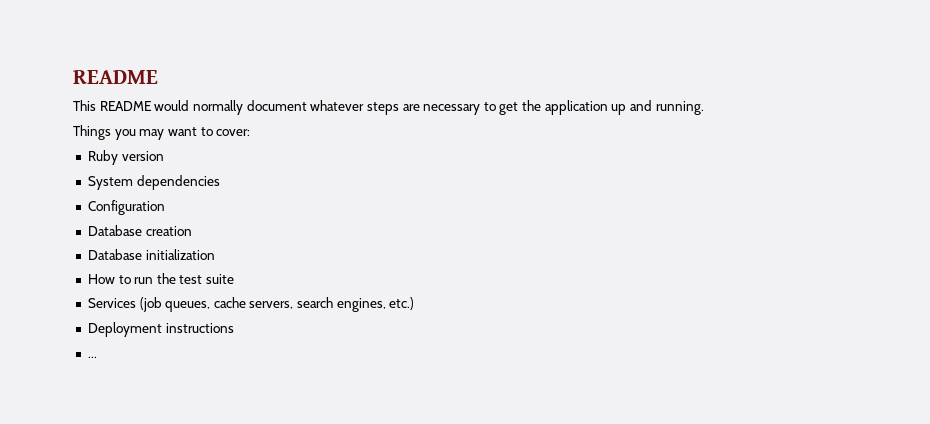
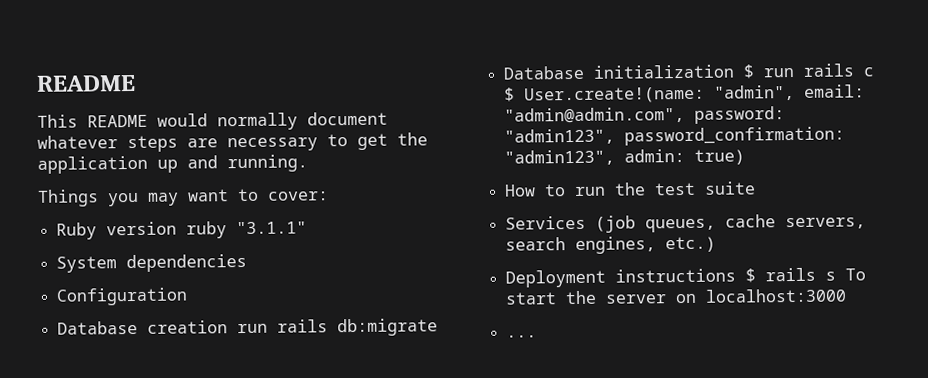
(164, 156) none -> [186,221,308,239] ruby "3.1.1"
(192, 231) none -> [237,318,439,337] run rails db:migrate
(215, 254) none -> [743,63,875,79] [504,84,866,104] [504,106,786,124] [504,126,846,146] [504,148,746,166] $ run rails c $ User.create!(name: "admin", email: "admin@admin.com", password: "admin123", password_confirmation: "admin123", admin: true)
(234, 328) none -> [745,267,867,283] [505,288,848,305] $ rails s To start the server on localhost:3000

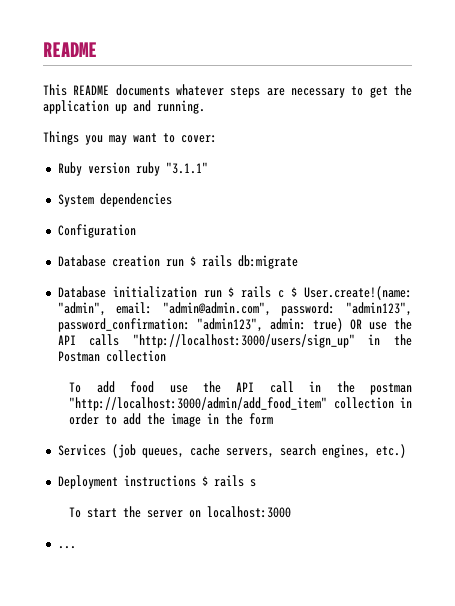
[157,111,388,131] would normally document -> [115,84,170,96] documents
(269, 328) none -> [189,256,196,266] $
[743,64,795,79] $ run -> [203,287,235,298] run $
[504,181,757,197] // How to run the test suite -> [349,318,412,330] [57,334,412,348] [57,350,166,362] [69,381,412,395] [69,397,412,411] [69,413,274,427] OR use the API calls "http://localhost:3000/users/sign_up" in the Postman collection // To add food use the API call in the postman "http://localhost:3000/admin/add_food_item" collection in order to add the image in the form
(837, 276) none -> (256, 483) //

